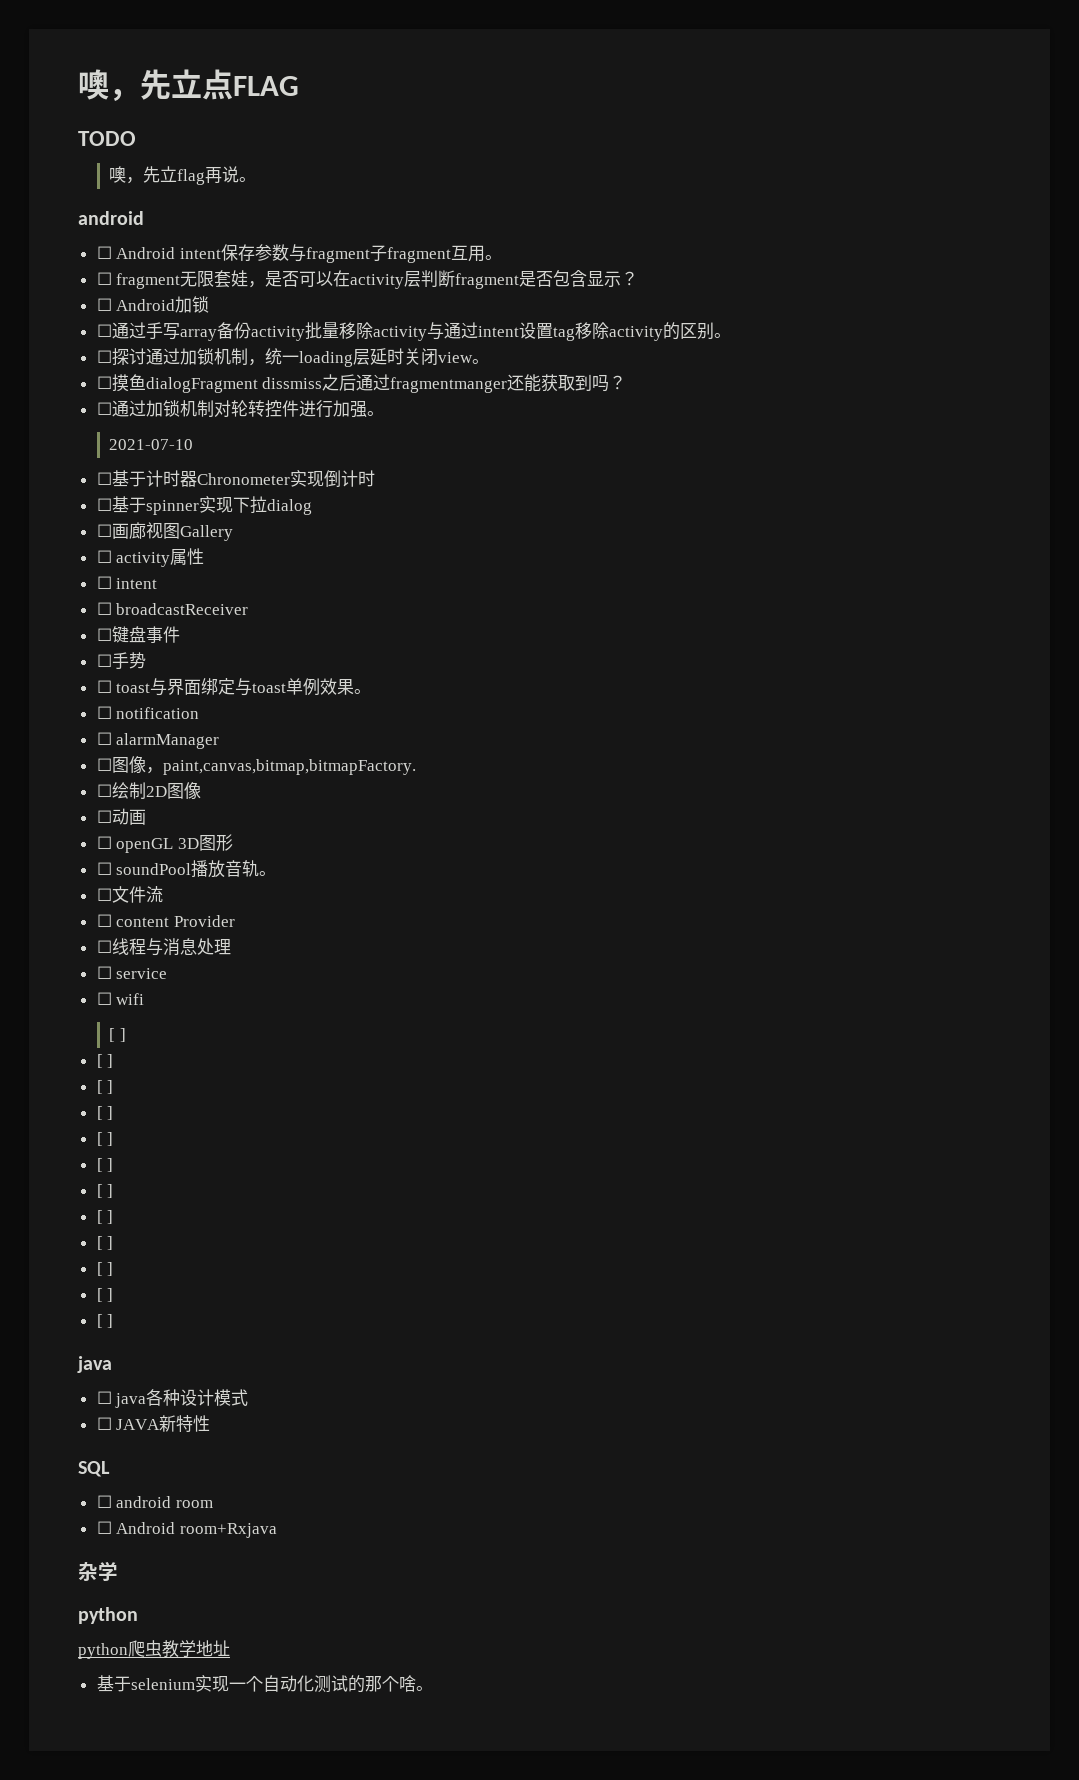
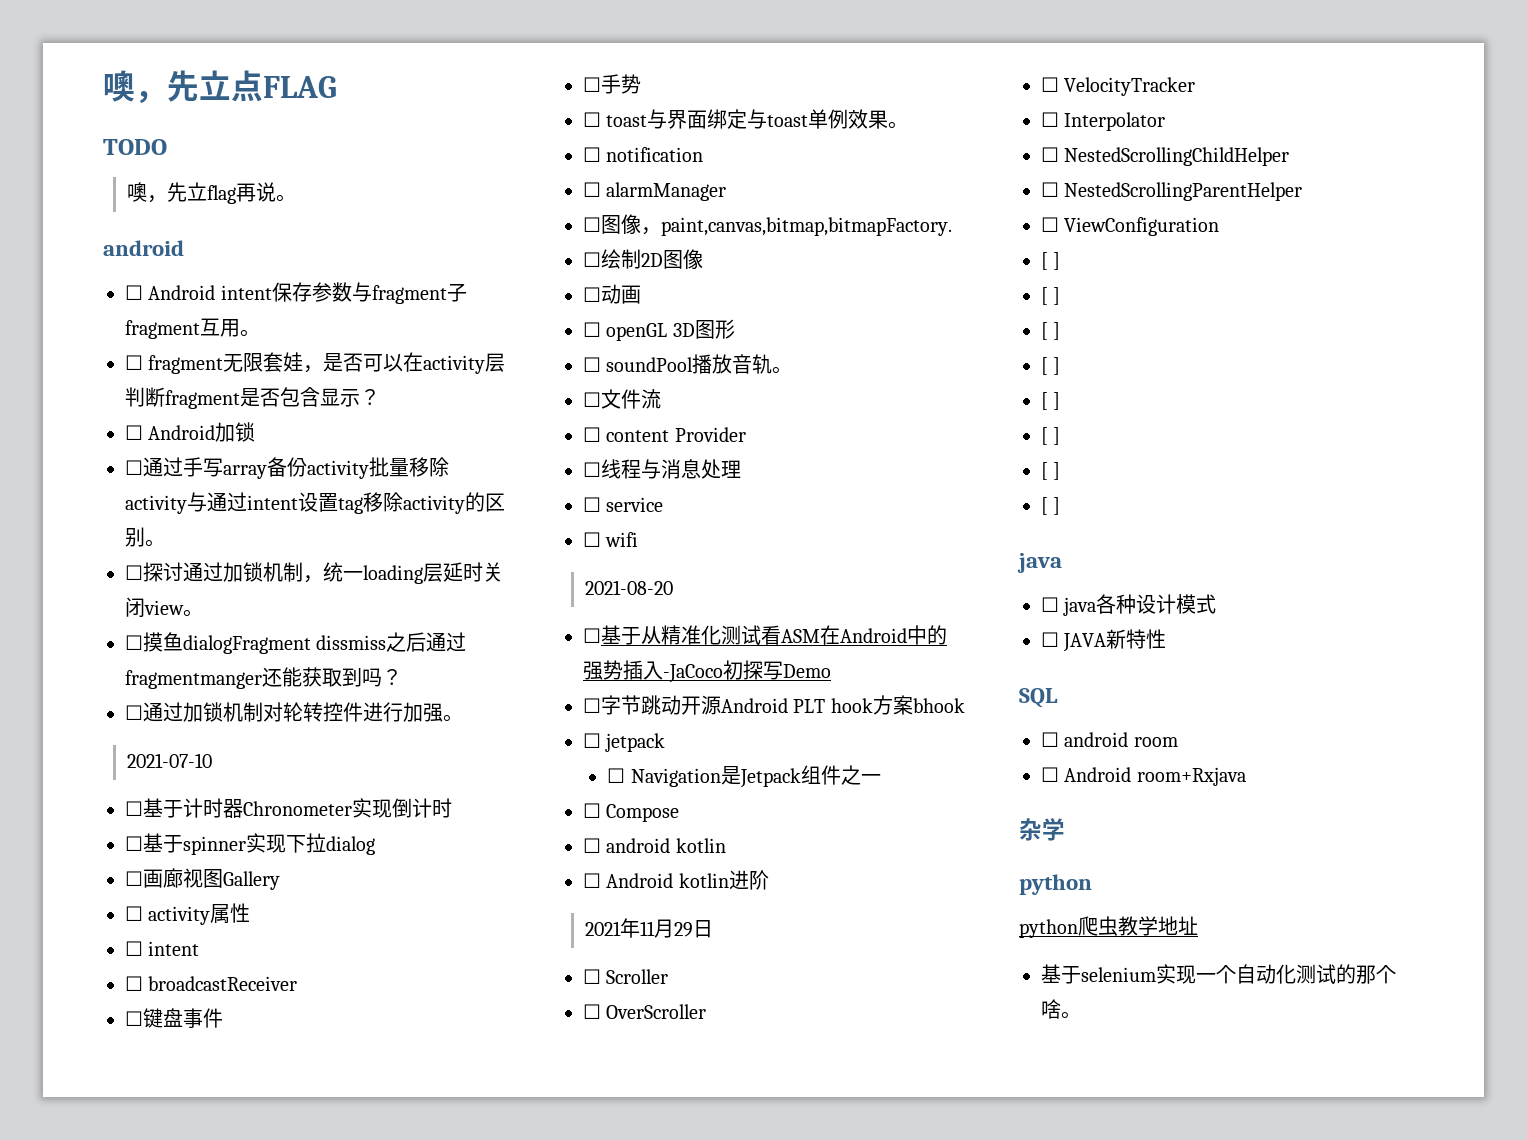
[109,1028,126,1042] [96,1054,114,1068] [96,1080,114,1094] [96,1106,114,1120] [ ] // [ ] // [ ] // [ ] -> [585,580,674,595] [583,625,947,645] [583,660,831,683] [583,695,965,715] [583,733,666,752] [607,765,881,788] [583,803,680,822] [583,838,726,853] [583,870,769,890] [585,918,714,938] [583,969,669,984] [583,1004,707,1019] [1041,77,1196,96] [1041,112,1166,131] [1041,147,1290,166] [1041,182,1303,201] [1041,217,1220,236] 2021-08-20 // ☐基于从精准化测试看ASM在Android中的强势插入-JaCoco初探写Demo // ☐字节跳动开源Android PLT hook方案bhook // ☐ jetpack // ☐ Navigation是Jetpack组件之一 // ☐ Compose // ☐ android kotlin // ☐ Android kotlin进阶 // 2021年11月29日 // ☐ Scroller // ☐ OverScroller // ☐ VelocityTracker // ☐ Interpolator // ☐ NestedScrollingChildHelper // ☐ NestedScrollingParentHelper // ☐ ViewConfiguration

